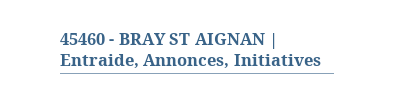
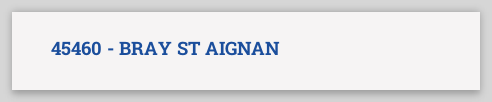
[269,33,279,49] [60,54,321,69] | Entraide, Annonces, Initiatives -> (280, 48) none

